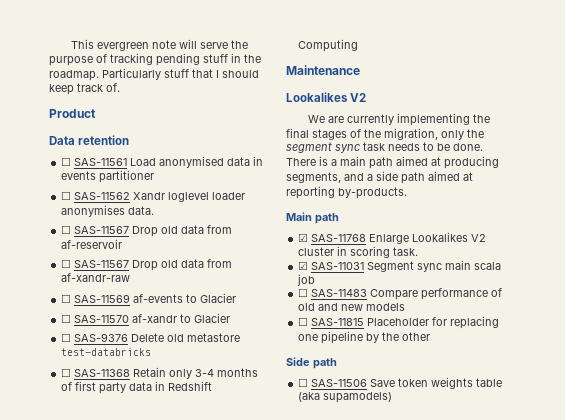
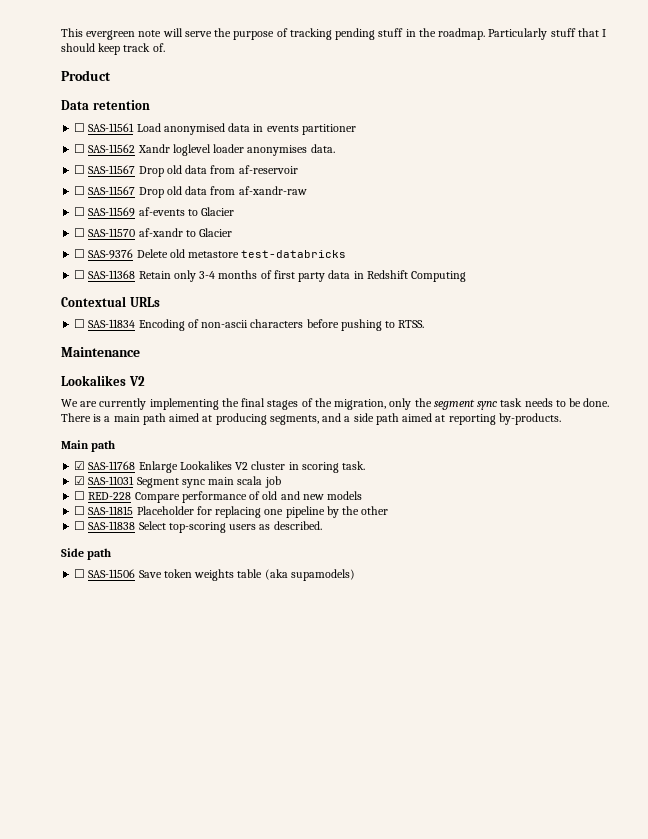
(359, 45) none -> [61,296,160,307] [74,319,425,331] // Contextual URLs // ☐ SAS-11834 Encoding of non-ascii characters before pushing to RTSS.
[311,289,368,297] SAS-11483 -> [88,492,132,500] RED-228
(431, 336) none -> [74,521,322,533] // ☐ SAS-11838 Select top-scoring users as described.

